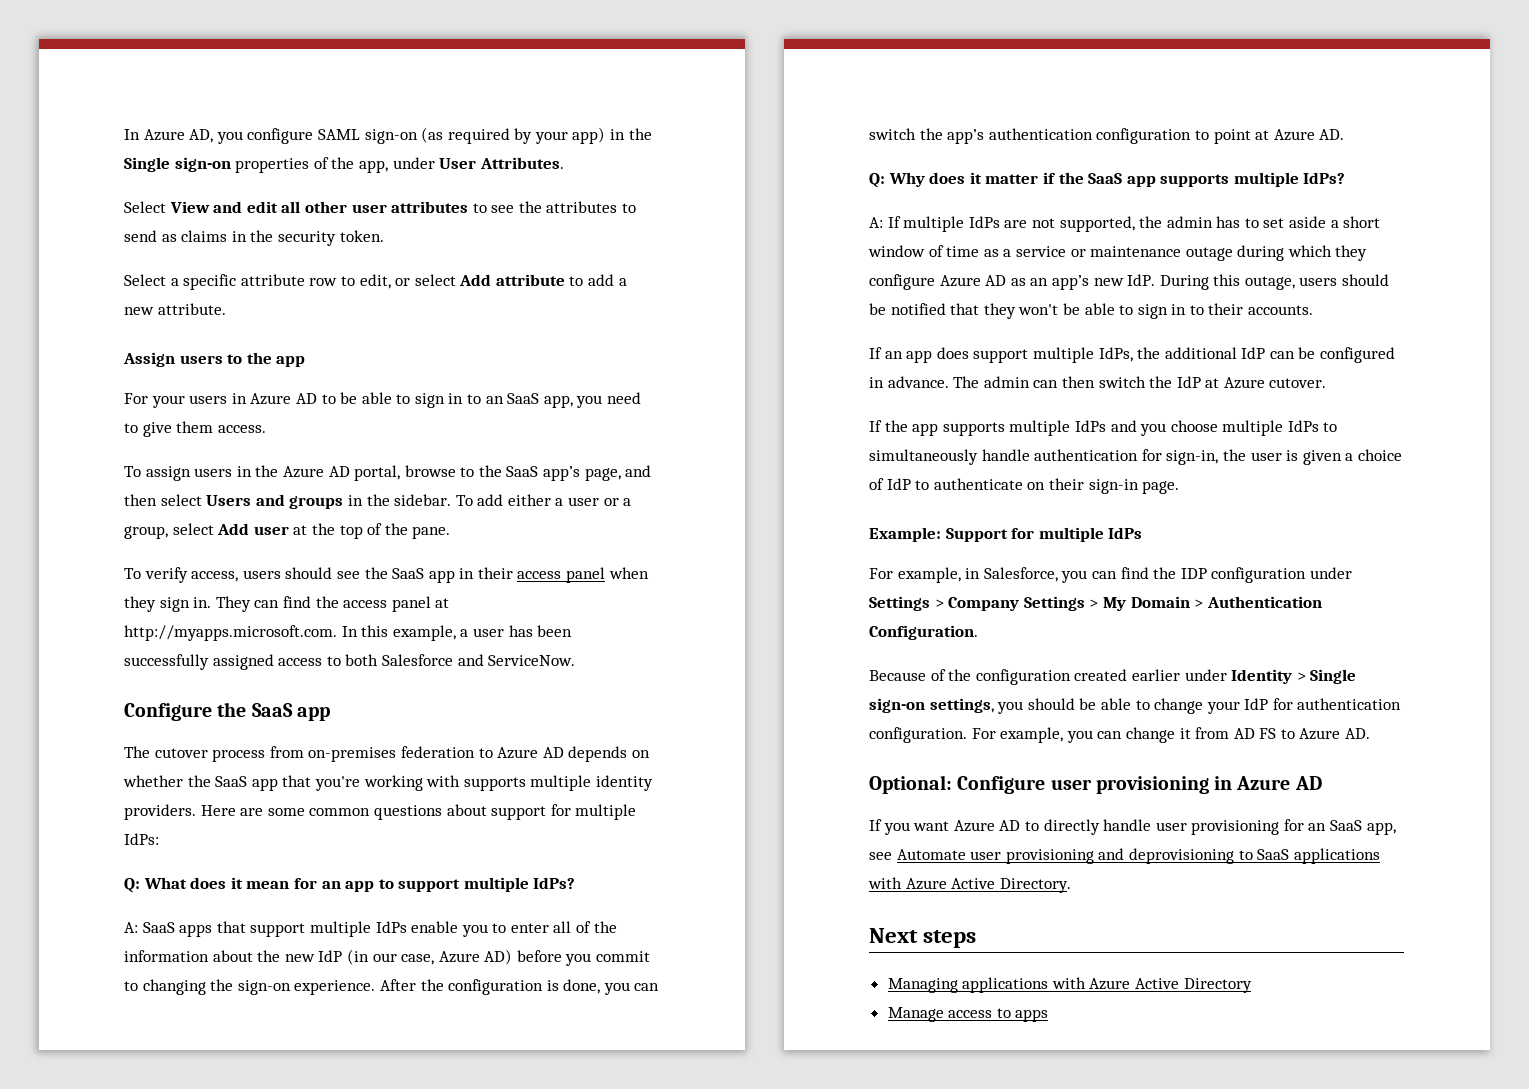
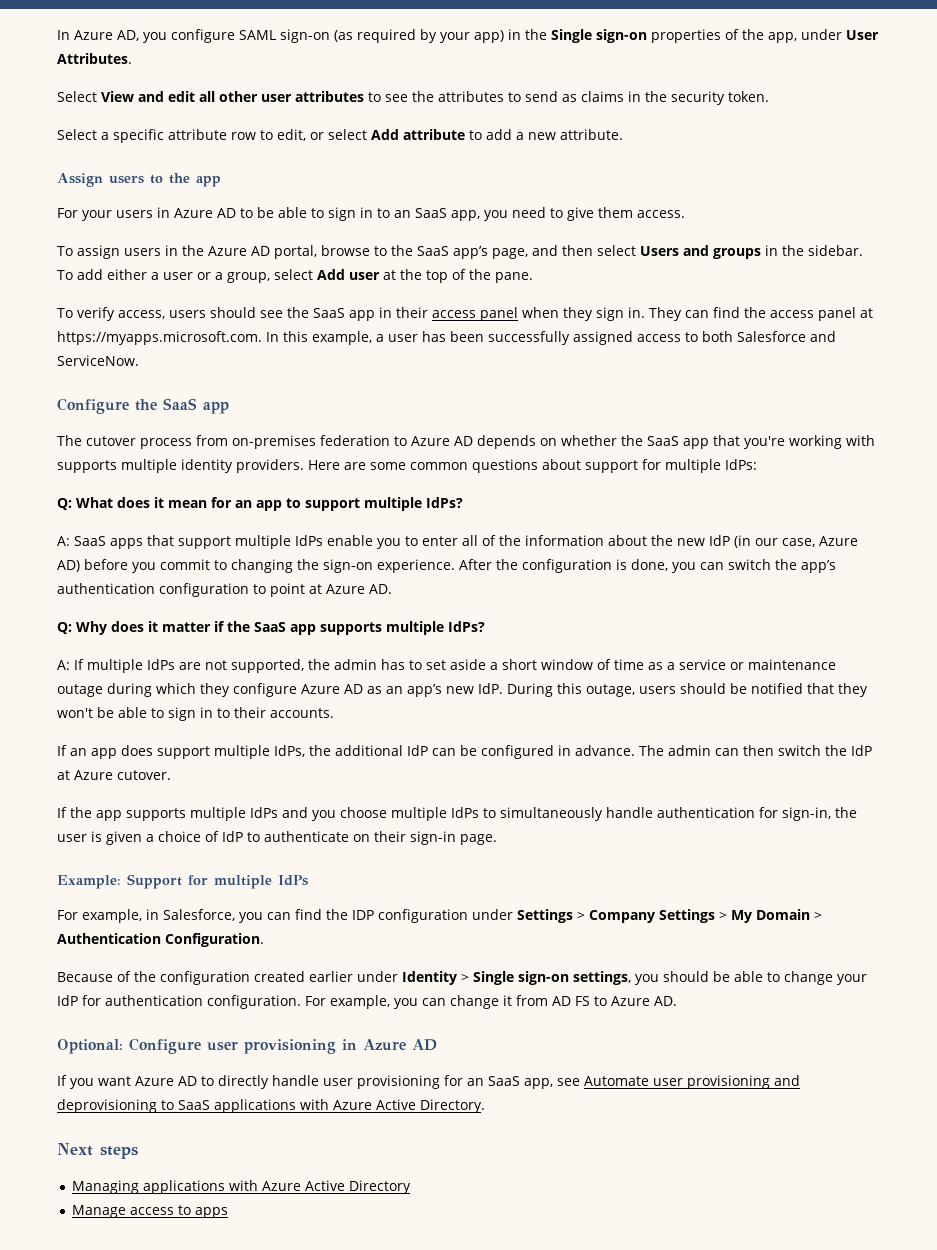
[124,625,337,641] http://myapps.microsoft.com. -> [57,331,262,345] https://myapps.microsoft.com.

